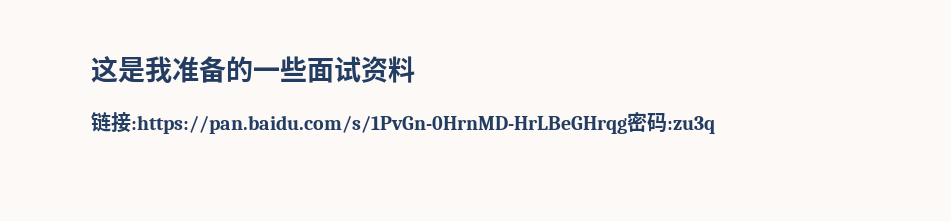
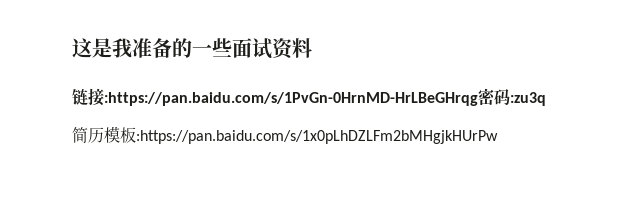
(715, 125) none -> [72,126,498,144] // 简历模板:https://pan.baidu.com/s/1x0pLhDZLFm2bMHgjkHUrPw

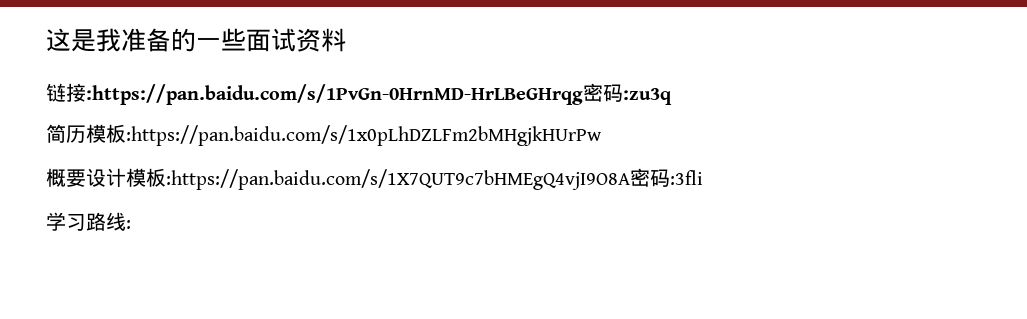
(498, 137) none -> [46,168,703,190] [46,212,131,231] // 概要设计模板:https://pan.baidu.com/s/1X7QUT9c7bHMEgQ4vjI9O8A密码:3fli // 学习路线:

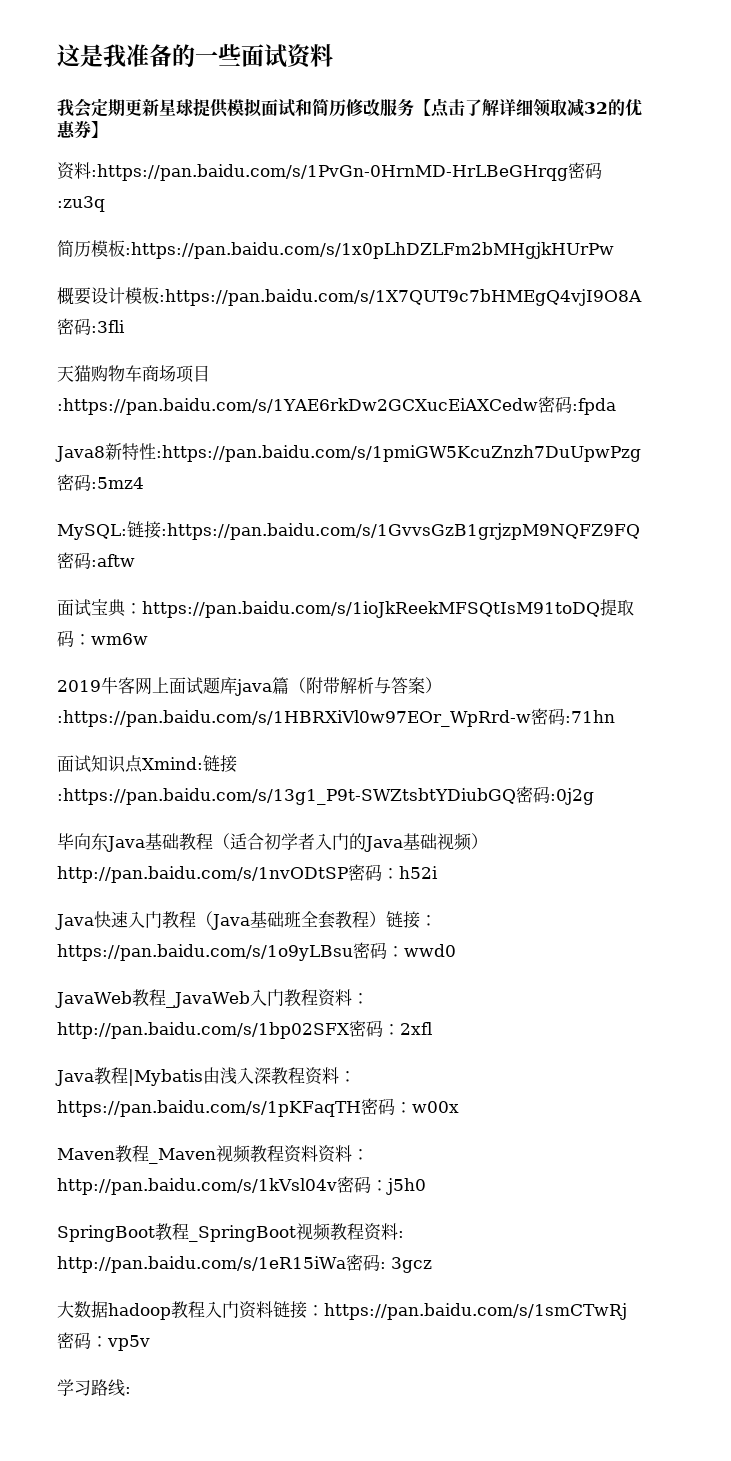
[46,83,86,102] 链接 -> [57,98,642,118] [57,120,108,139] [57,162,91,180] 我会定期更新星球提供模拟面试和简历修改服务【点击了解详细领取减32的优惠券】 // 资料
(703, 177) none -> [57,365,210,383] [57,396,616,415] [55,443,641,462] [57,474,144,491] [57,521,640,540] [57,552,135,569] [57,599,634,618] [57,630,148,647] [57,677,442,696] [57,708,615,727] [57,755,237,773] [57,786,594,805] [57,833,488,852] [57,864,438,883] [55,911,437,930] [57,942,456,961] [55,989,369,1008] [57,1020,432,1039] [55,1067,356,1086] [57,1098,459,1117] [57,1145,369,1164] [57,1176,426,1195] [57,1223,404,1242] [57,1254,432,1273] [57,1301,627,1320] [57,1332,150,1351] // 天猫购物车商场项目:https://pan.baidu.com/s/1YAE6rkDw2GCXucEiAXCedw密码:fpda // Java8新特性:https://pan.baidu.com/s/1pmiGW5KcuZnzh7DuUpwPzg密码:5mz4 // MySQL:链接:https://pan.baidu.com/s/1GvvsGzB1grjzpM9NQFZ9FQ密码:aftw // 面试宝典：https://pan.baidu.com/s/1ioJkReekMFSQtIsM91toDQ提取码：wm6w // 2019牛客网上面试题库java篇（附带解析与答案）:https://pan.baidu.com/s/1HBRXiVl0w97EOr_WpRrd-w密码:71hn // 面试知识点Xmind:链接:https://pan.baidu.com/s/13g1_P9t-SWZtsbtYDiubGQ密码:0j2g // 毕向东Java基础教程（适合初学者入门的Java基础视频）http://pan.baidu.com/s/1nvODtSP密码：h52i // Java快速入门教程（Java基础班全套教程）链接：https://pan.baidu.com/s/1o9yLBsu密码：wwd0 // JavaWeb教程_JavaWeb入门教程资料：http://pan.baidu.com/s/1bp02SFX密码：2xfl // Java教程|Mybatis由浅入深教程资料：https://pan.baidu.com/s/1pKFaqTH密码：w00x // Maven教程_Maven视频教程资料资料：http://pan.baidu.com/s/1kVsl04v密码：j5h0 // SpringBoot教程_SpringBoot视频教程资料: http://pan.baidu.com/s/1eR15iWa密码: 3gcz // 大数据hadoop教程入门资料链接：https://pan.baidu.com/s/1smCTwRj密码：vp5v

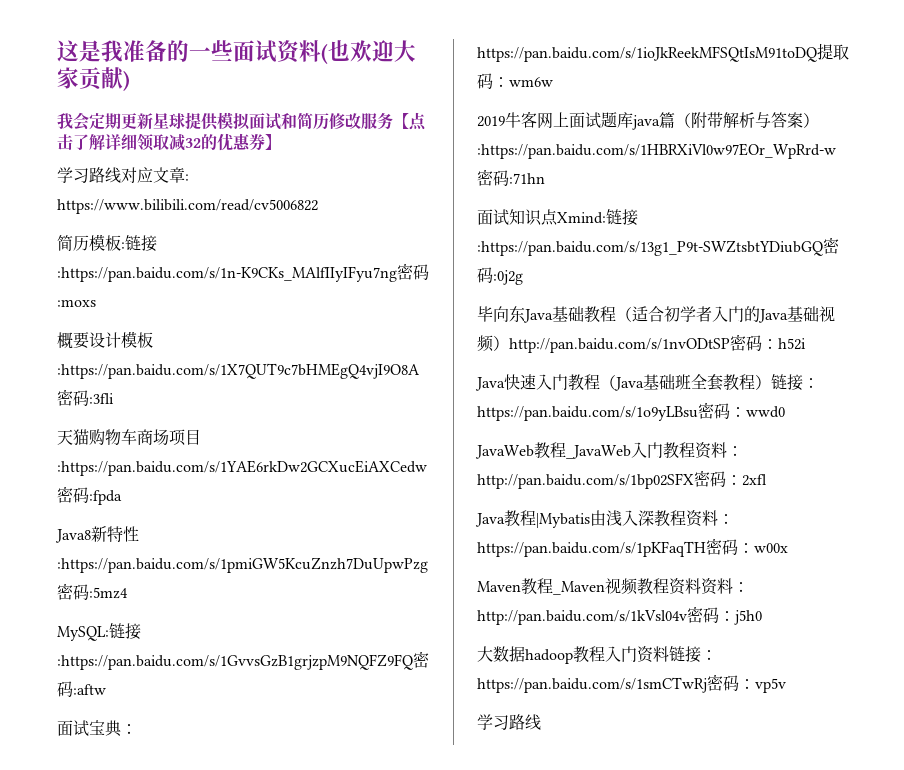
(333, 55) none -> [321,40,416,64] [57,67,130,91] (也欢迎大家贡献)
[57,162,602,181] [57,196,105,212] [57,240,614,259] 资料:https://pan.baidu.com/s/1PvGn-0HrnMD-HrLBeGHrqg密码:zu3q // 简历模板:https://pan.baidu.com/s/1x0pLhDZLFm2bMHgjkHUrPw -> [57,167,189,183] [57,199,318,214] [57,234,157,252] [57,263,429,282] [57,299,96,307] 学习路线对应文章: https://www.bilibili.com/read/cv5006822 // 简历模板:链接:https://pan.baidu.com/s/1n-K9CKs_MAlfIIyIFyu7ng密码:moxs
[57,1223,404,1242] [57,1254,432,1273] // SpringBoot教程_SpringBoot视频教程资料: http://pan.baidu.com/s/1eR15iWa密码: 3gcz -> (762, 617) none
[125,1387,131,1394] : -> (541, 722) none

